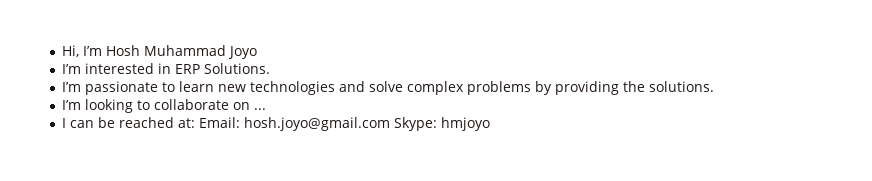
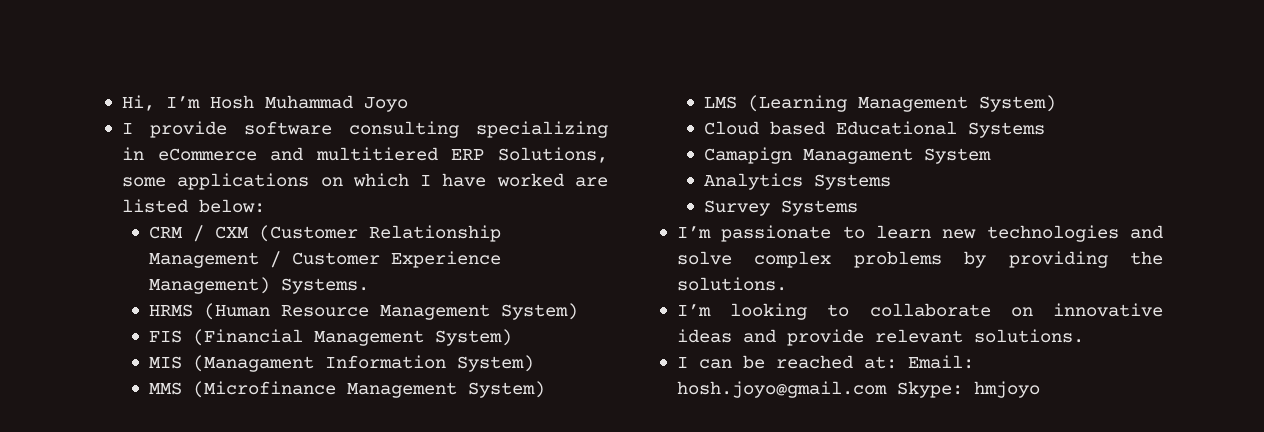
[61,63,270,74] I’m interested in ERP Solutions. -> [121,121,608,138] [121,147,608,163] [121,173,608,190] [121,199,265,213] [148,225,501,242] [148,251,501,268] [148,277,369,294] [148,303,578,320] [148,329,512,346] [148,355,534,372] [148,381,545,398] [703,95,1056,112] [703,121,1045,138] [703,147,991,164] [703,173,891,190] [703,200,858,216] I provide software consulting specializing in eCommerce and multitiered ERP Solutions, some applications on which I have worked are listed below: // CRM / CXM (Customer Relationship Management / Customer Experience Management) Systems. // HRMS (Human Resource Management System) // FIS (Financial Management System) // MIS (Managament Information System) // MMS (Microfinance Management System) // LMS (Learning Management System) // Cloud based Educational Systems // Camapign Managament System // Analytics Systems // Survey Systems
[253,108,266,110] ... -> [1053,303,1163,317] [676,329,1084,346] innovative ideas and provide relevant solutions.

